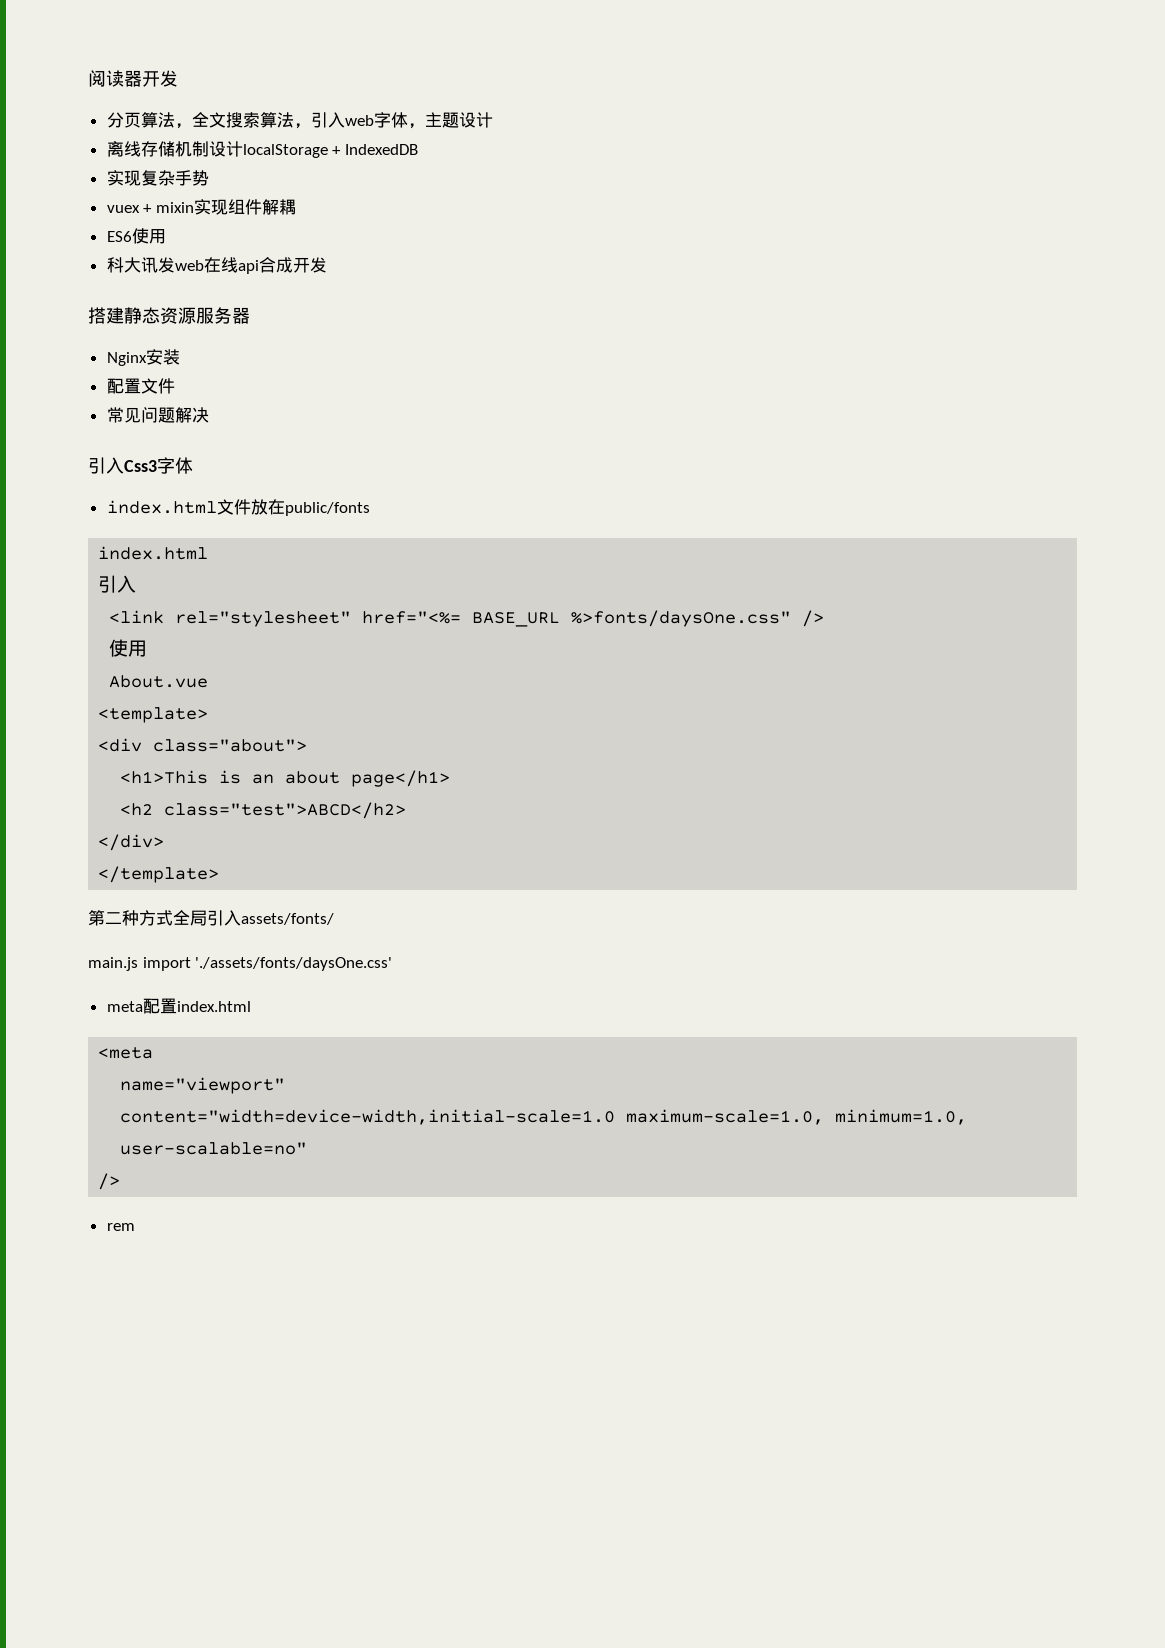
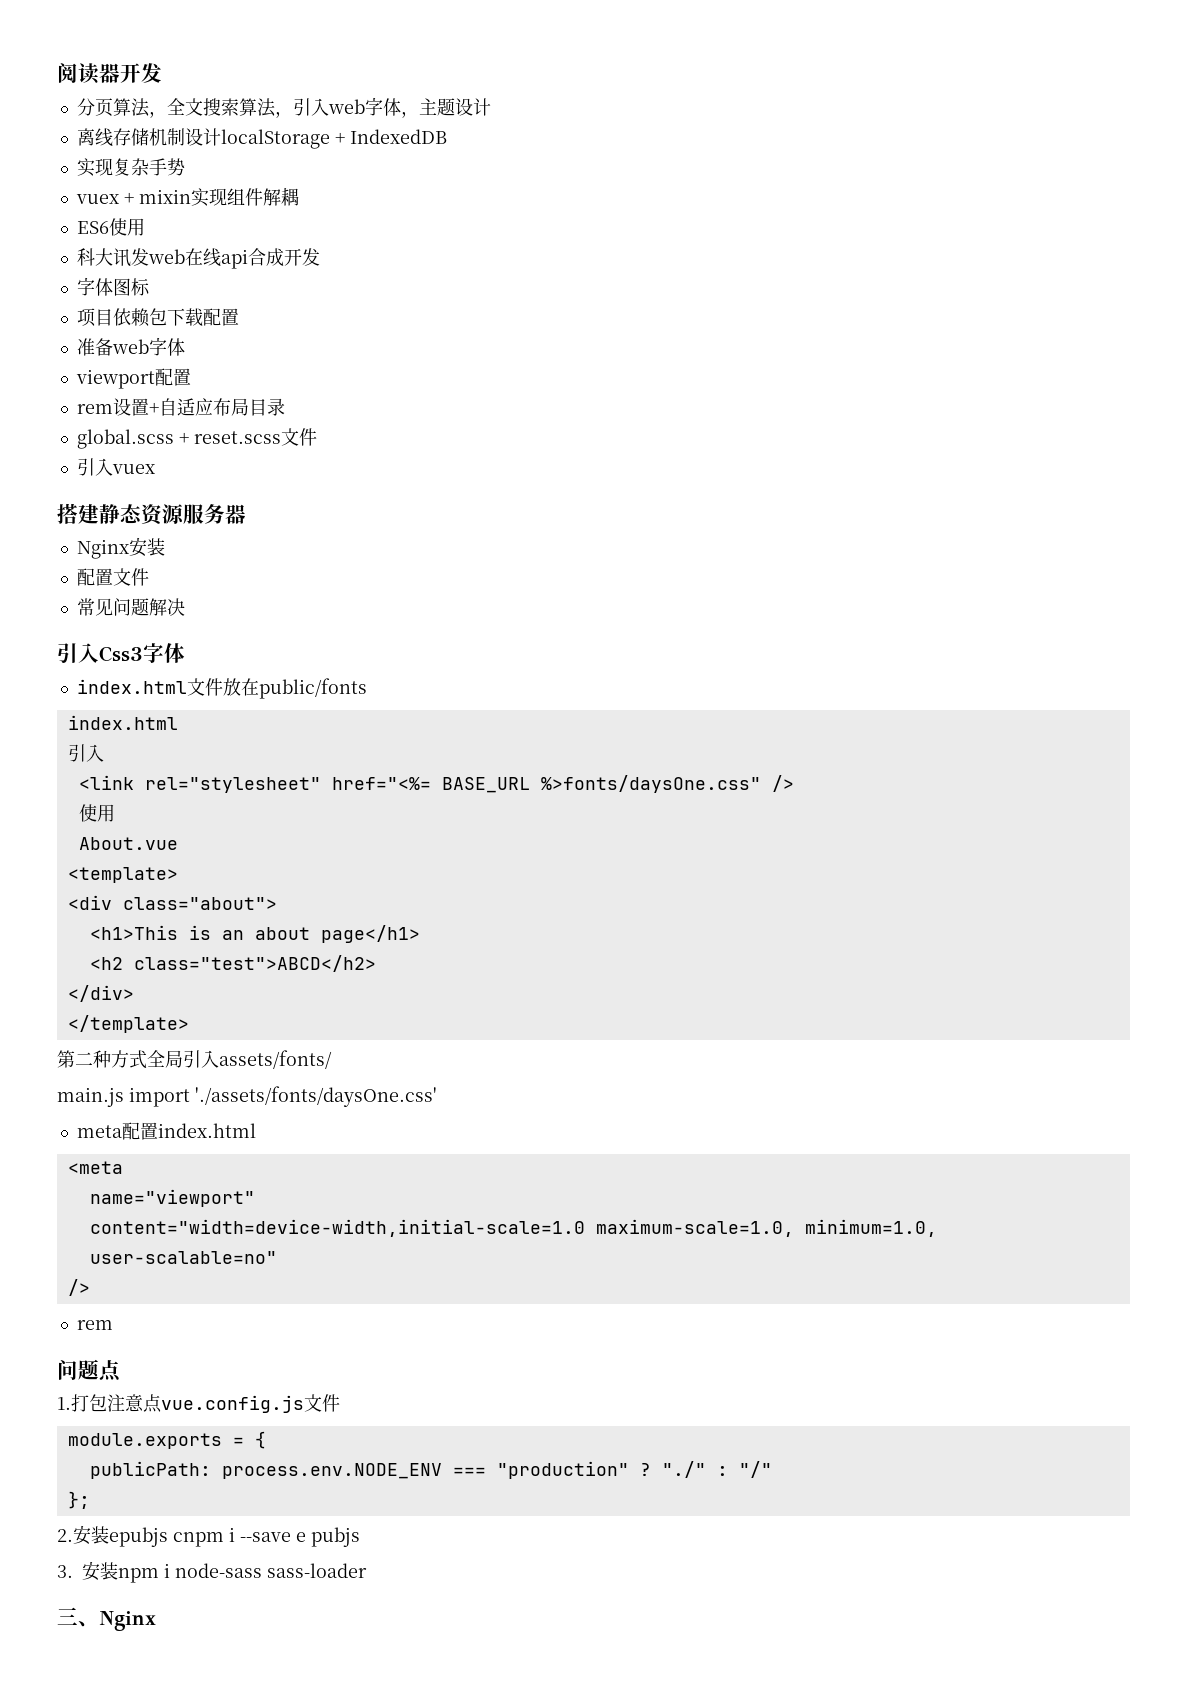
(327, 265) none -> [76,277,150,296] [76,308,239,327] [76,337,185,356] [75,368,191,389] [76,398,285,416] [76,428,317,449] [76,458,155,476] // 字体图标 // 项目依赖包下载配置 // 准备web字体 // viewport配置 // rem设置+自适应布局目录 // global.scss + reset.scss文件 // 引入vuex
(135, 1227) none -> [57,1359,121,1382] [57,1394,340,1413] [67,1431,266,1449] [89,1461,772,1479] [67,1491,90,1509] [57,1525,360,1547] [57,1561,367,1583] [57,1607,156,1631] // 问题点 // 1.打包注意点vue.config.js文件 // module.exports = { // publicPath: process.env.NODE_ENV === "production" ? "./" : "/" // }; // 2.安装epubjs cnpm i --save e pubjs // 3.安装npm i node-sass sass-loader // 三、Nginx

